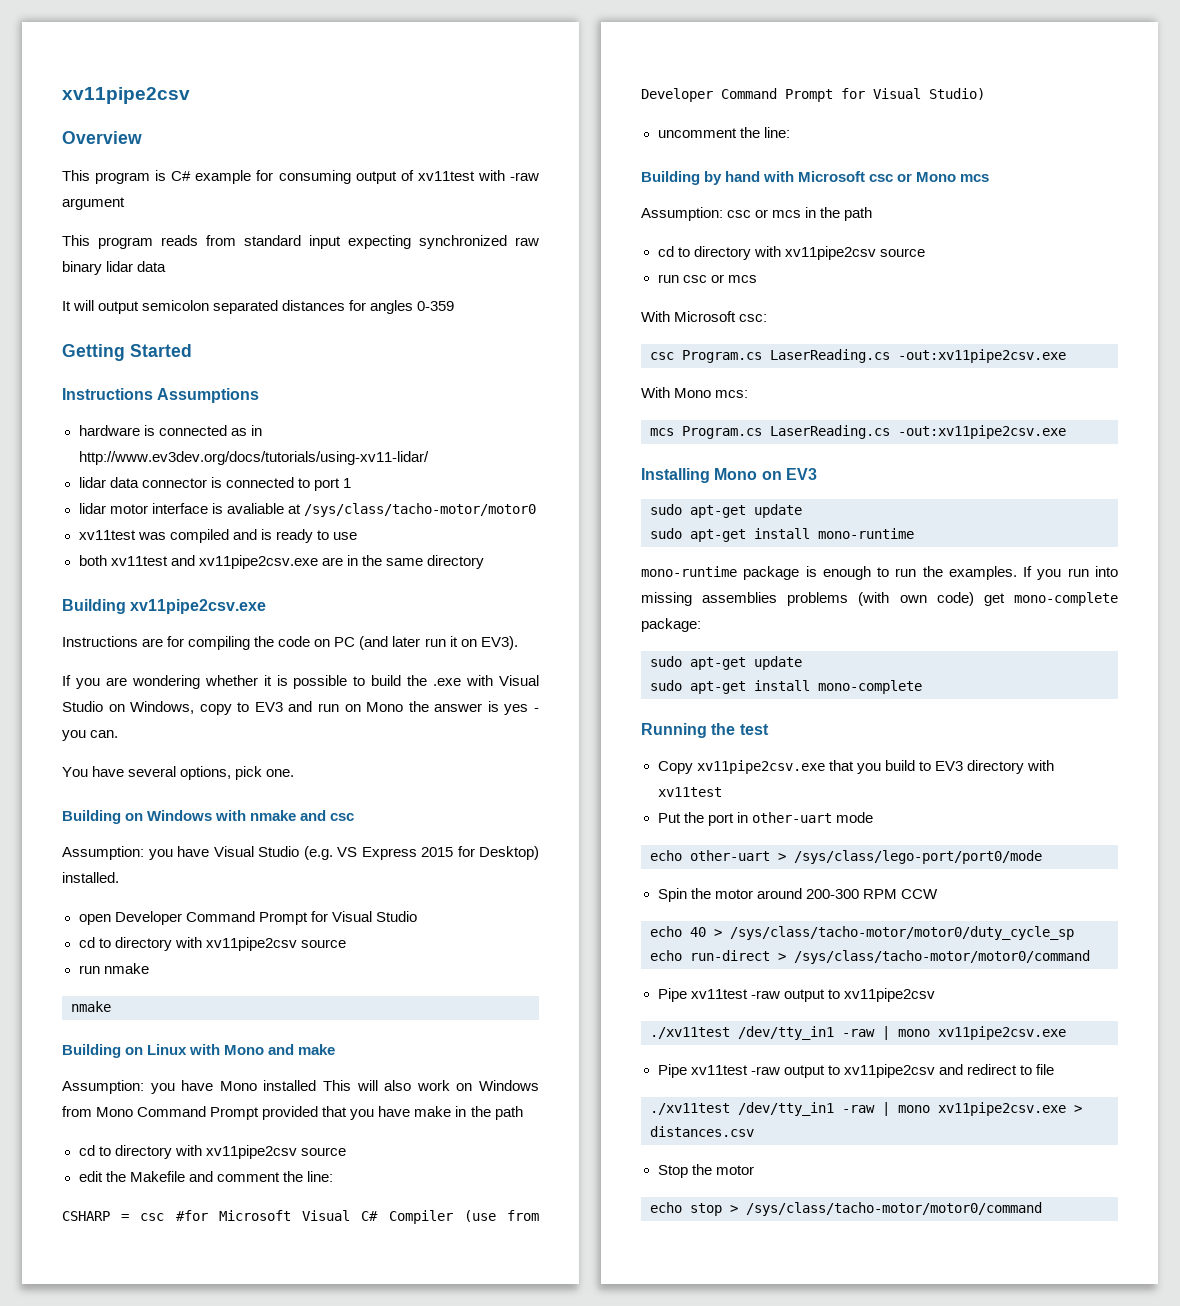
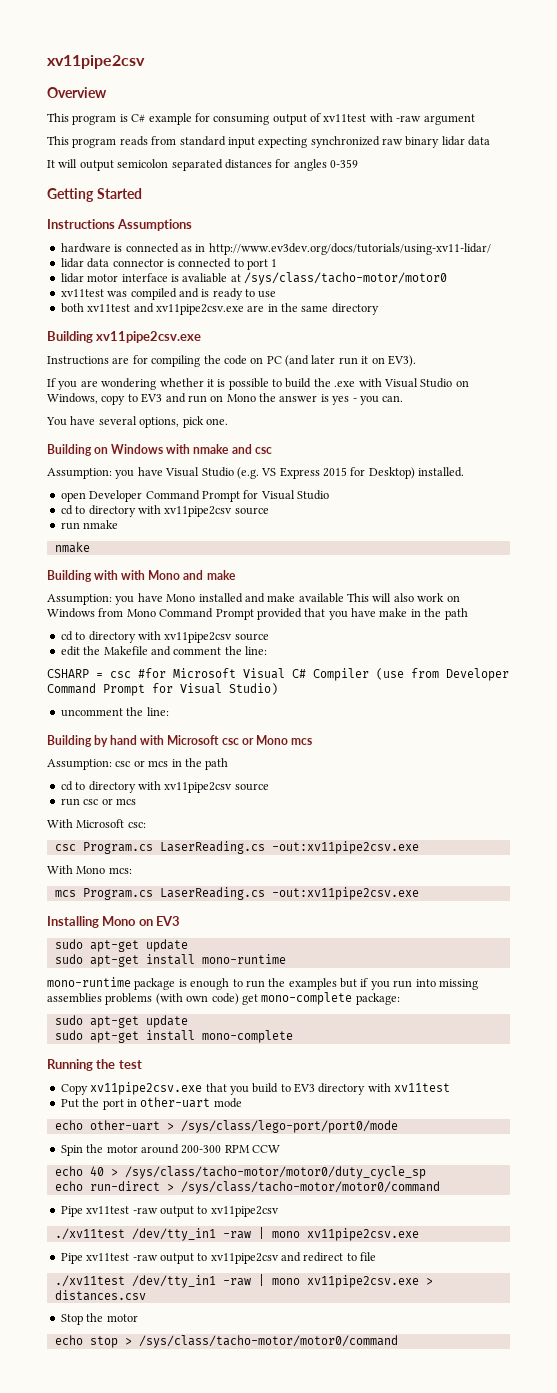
[125,1044,188,1055] on Linux -> [94,570,119,580] with
(317, 1085) none -> [244,593,344,603] and make available
[948,566,1033,580] examples. If -> [288,978,369,990] examples but if

